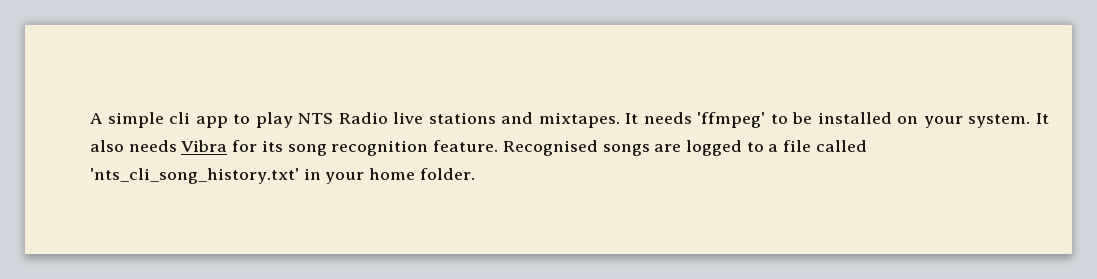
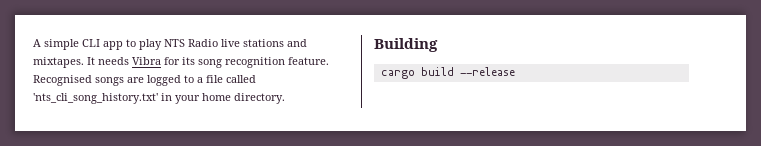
[169,112,191,124] cli -> [82,39,100,47] CLI
[697,112,1049,128] [90,140,177,152] 'ffmpeg' to be installed on your system. It also needs -> (129, 61) none
[419,168,475,180] folder. -> [234,93,285,104] [374,38,438,52] [380,67,515,79] directory. // Building // cargo build --release

